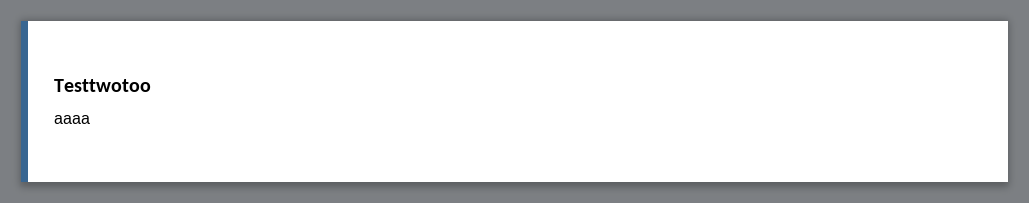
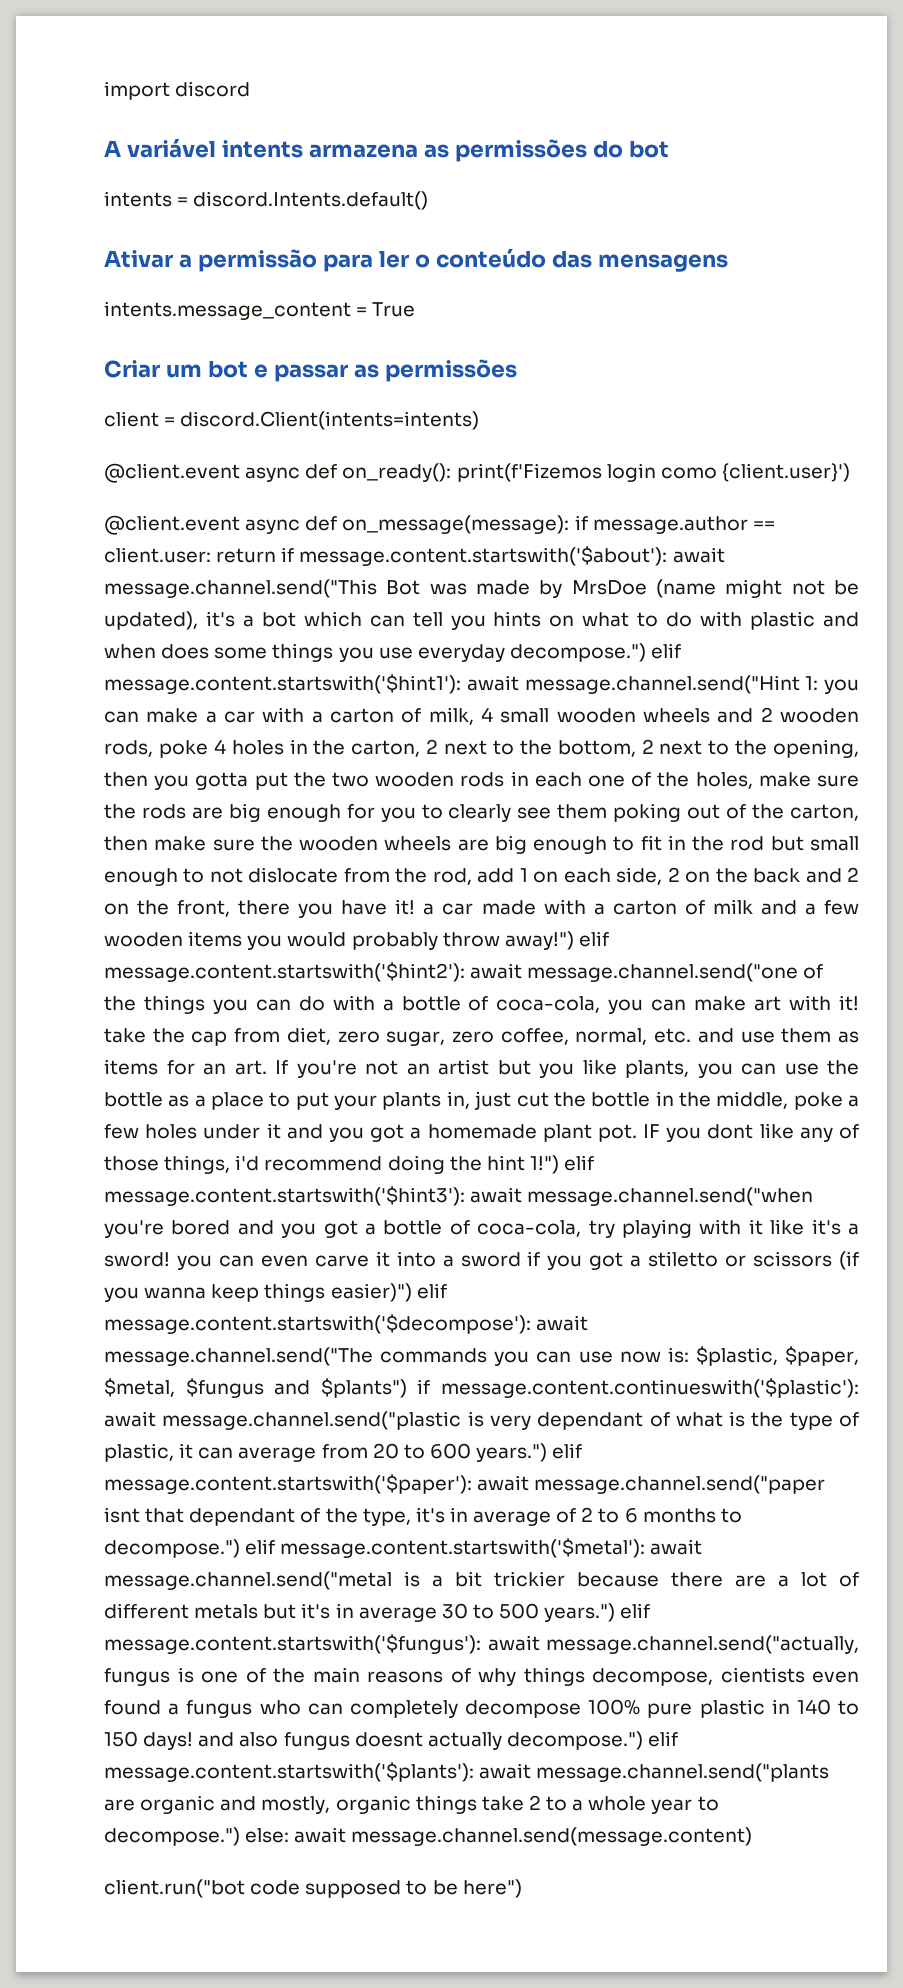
[54,79,151,92] [54,115,90,124] Testtwotoo // aaaa -> [104,81,251,100] [104,138,669,162] [104,191,429,210] [104,248,728,272] [104,301,416,320] [104,359,517,382] [104,411,480,430] [104,463,850,483] [104,515,775,535] [104,546,725,566] [104,579,859,598] [104,611,859,630] [104,643,682,662] [104,674,859,694] [104,707,859,725] [104,739,859,758] [104,771,860,790] [104,803,859,822] [104,835,859,854] [104,867,860,886] [104,899,859,918] [104,931,609,950] [104,962,824,982] [104,995,859,1014] [104,1027,859,1046] [104,1059,859,1078] [104,1091,860,1110] [104,1123,859,1142] [104,1155,595,1174] [104,1186,814,1206] [104,1219,859,1238] [104,1251,859,1270] [104,1283,447,1302] [104,1314,589,1334] [104,1346,859,1366] [104,1378,859,1398] [104,1411,859,1430] [104,1443,583,1462] [104,1474,826,1494] [104,1507,742,1526] [104,1538,703,1558] [104,1571,859,1590] [104,1603,651,1622] [104,1634,859,1654] [104,1667,859,1686] [104,1699,859,1718] [104,1731,679,1750] [104,1762,830,1782] [104,1795,719,1814] [104,1827,753,1846] [104,1879,522,1898] import discord // A variável intents armazena as permissões do bot // intents = discord.Intents.default() // Ativar a permissão para ler o conteúdo das mensagens // intents.message_content = True // Criar um bot e passar as permissões // client = discord.Client(intents=intents) // @client.event async def on_ready(): print(f'Fizemos login como {client.user}') // @client.event async def on_message(message): if message.author == client.user: return if message.content.startswith('$about'): await message.channel.send("This Bot was made by MrsDoe (name might not be updated), it's a bot which can tell you hints on what to do with plastic and when does some things you use everyday decompose.") elif message.content.startswith('$hint1'): await message.channel.send("Hint 1: you can make a car with a carton of milk, 4 small wooden wheels and 2 wooden rods, poke 4 holes in the carton, 2 next to the bottom, 2 next to the opening, then you gotta put the two wooden rods in each one of the holes, make sure the rods are big enough for you to clearly see them poking out of the carton, then make sure the wooden wheels are big enough to fit in the rod but small enough to not dislocate from the rod, add 1 on each side, 2 on the back and 2 on the front, there you have it! a car made with a carton of milk and a few wooden items you would probably throw away!") elif message.content.startswith('$hint2'): await message.channel.send("one of the things you can do with a bottle of coca-cola, you can make art with it! take the cap from diet, zero sugar, zero coffee, normal, etc. and use them as items for an art. If you're not an artist but you like plants, you can use the bottle as a place to put your plants in, just cut the bottle in the middle, poke a few holes under it and you got a homemade plant pot. IF you dont like any of those things, i'd recommend doing the hint 1!") elif message.content.startswith('$hint3'): await message.channel.send("when you're bored and you got a bottle of coca-cola, try playing with it like it's a sword! you can even carve it into a sword if you got a stiletto or scissors (if you wanna keep things easier)") elif message.content.startswith('$decompose'): await message.channel.send("The commands you can use now is: $plastic, $paper, $metal, $fungus and $plants") if message.content.continueswith('$plastic'): await message.channel.send("plastic is very dependant of what is the type of plastic, it can average from 20 to 600 years.") elif message.content.startswith('$paper'): await message.channel.send("paper isnt that dependant of the type, it's in average of 2 to 6 months to decompose.") elif message.content.startswith('$metal'): await message.channel.send("metal is a bit trickier because there are a lot of different metals but it's in average 30 to 500 years.") elif message.content.startswith('$fungus'): await message.channel.send("actually, fungus is one of the main reasons of why things decompose, cientists even found a fungus who can completely decompose 100% pure plastic in 140 to 150 days! and also fungus doesnt actually decompose.") elif message.content.startswith('$plants'): await message.channel.send("plants are organic and mostly, organic things take 2 to a whole year to decompose.") else: await message.channel.send(message.content) // client.run("bot code supposed to be here")

